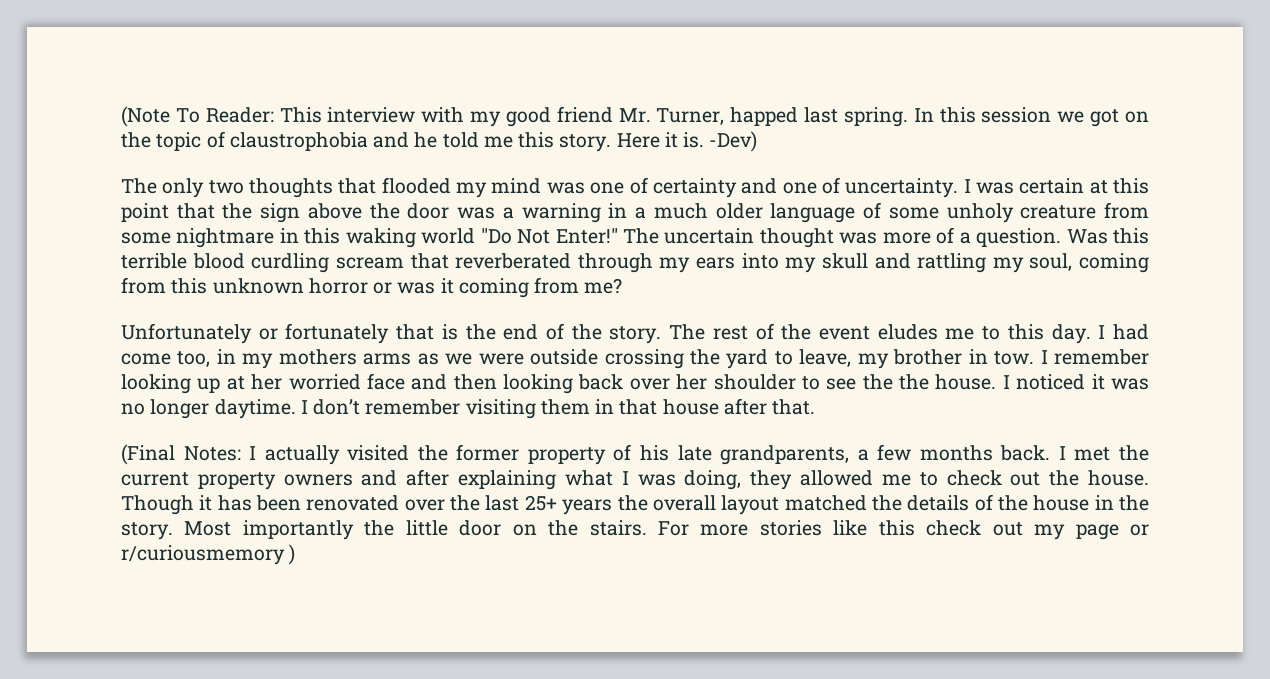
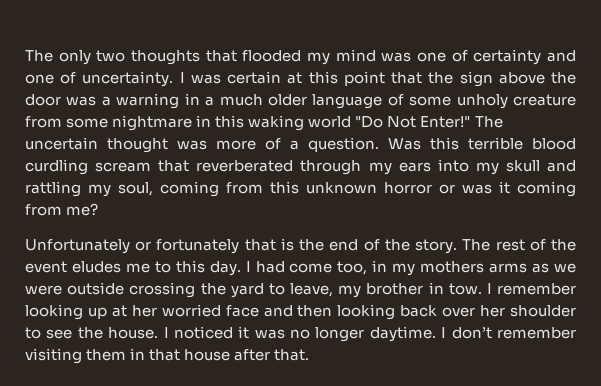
[121,106,1150,127] [121,131,758,152] (Note To Reader: This interview with my good friend Mr. Turner, happed last spring. In this session we got on the topic of claustrophobia and he told me this story. Here it is. -Dev) // -> (25, 56) none
[899,374,930,390] the -> (103, 333) none
[121,444,1149,465] [121,469,1150,490] [121,494,1150,515] [121,520,1150,540] [121,544,296,565] // (Final Notes: I actually visited the former property of his late grandparents, a few months back. I met the current property owners and after explaining what I was doing, they allowed me to check out the house. Though it has been renovated over the last 25+ years the overall layout matched the details of the house in the story. Most importantly the little door on the stairs. For more stories like this check out my page or r/curiousmemory ) -> (310, 355) none

